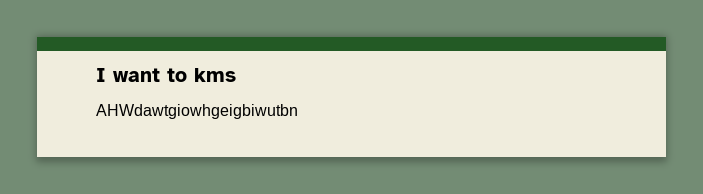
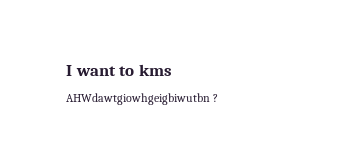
(298, 111) none -> [213,94,219,102] ?

